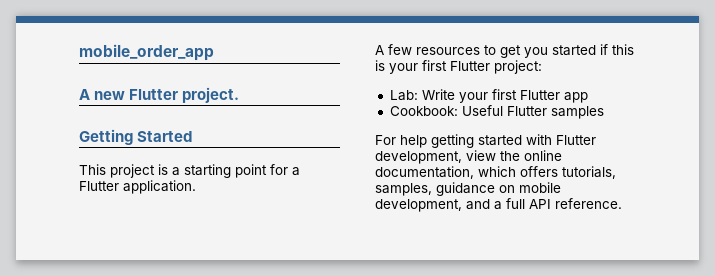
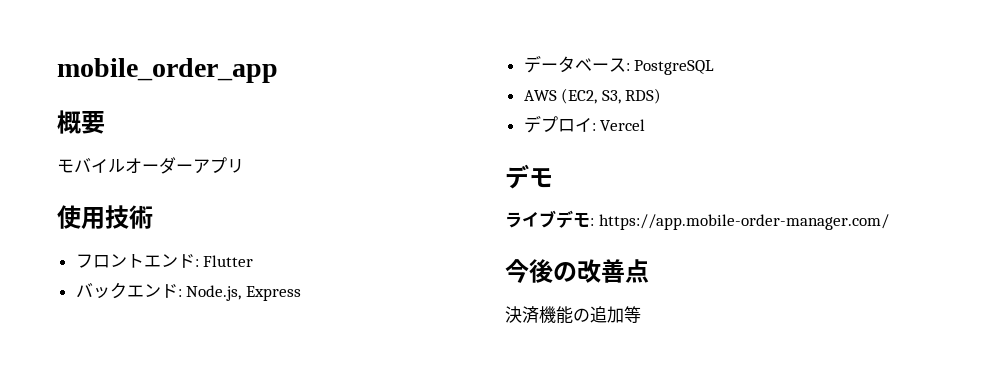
[79,87,240,103] [79,129,193,145] [79,164,300,178] [79,180,196,194] [375,44,634,58] [375,60,542,74] [389,89,588,103] [389,105,604,119] [375,134,596,148] [375,150,562,164] [375,166,616,179] [375,182,561,196] [375,198,622,212] A new Flutter project. // Getting Started // This project is a starting point for a Flutter application. // A few resources to get you started if this is your first Flutter project: // Lab: Write your first Flutter app // Cookbook: Useful Flutter samples // For help getting started with Flutter development, view the online documentation, which offers tutorials, samples, guidance on mobile development, and a full API reference. -> [57,110,105,134] [57,157,244,174] [57,205,153,229] [75,254,254,268] [75,282,301,301] [523,55,715,75] [523,88,662,104] [523,115,646,133] [505,164,553,189] [505,210,889,230] [505,259,649,283] [505,306,641,324] 概要 // モバイルオーダーアプリ // 使用技術 // フロントエンド: Flutter // バックエンド: Node.js, Express // データベース: PostgreSQL // AWS (EC2, S3, RDS) // デプロイ: Vercel // デモ // ライブデモ: https://app.mobile-order-manager.com/ // 今後の改善点 // 決済機能の追加等

